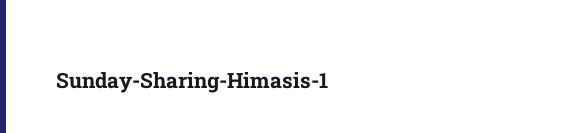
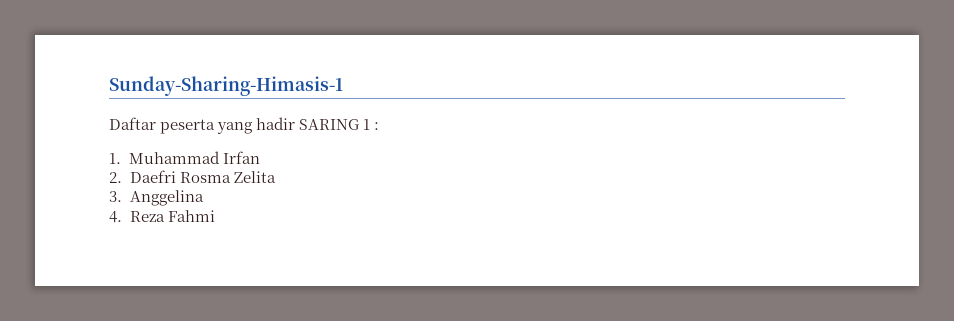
(328, 82) none -> [109,117,380,134] [109,151,260,164] [109,170,276,183] [109,190,204,206] [109,210,215,223] // Daftar peserta yang hadir SARING 1 : // 1. Muhammad Irfan // 2. Daefri Rosma Zelita // 3. Anggelina // 4. Reza Fahmi

